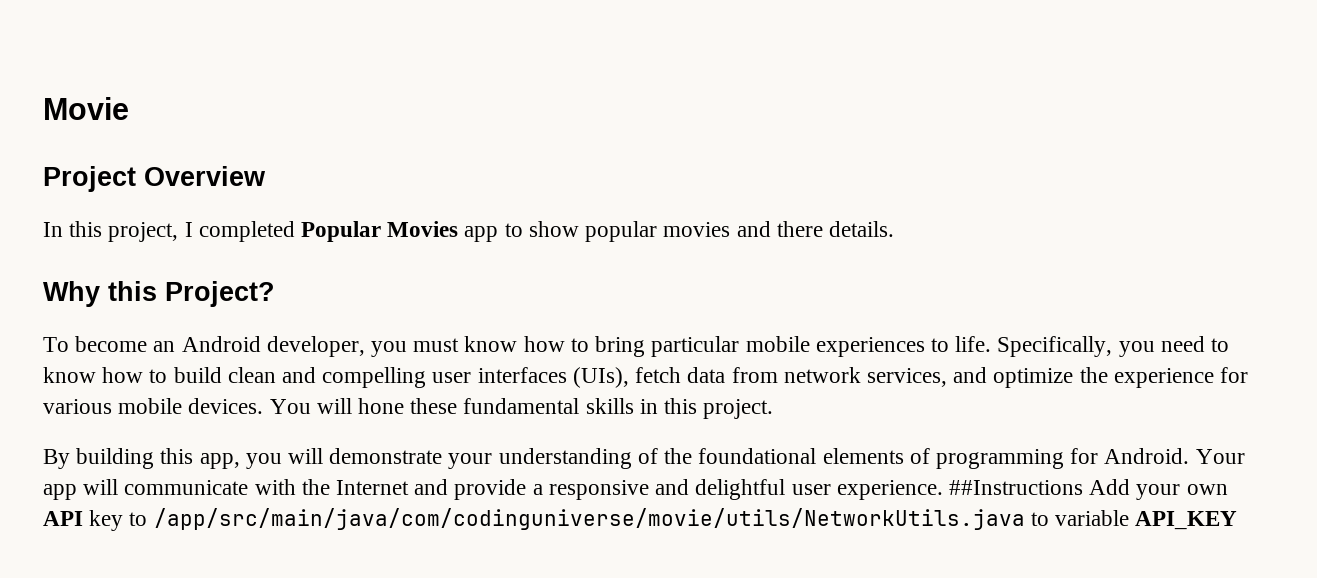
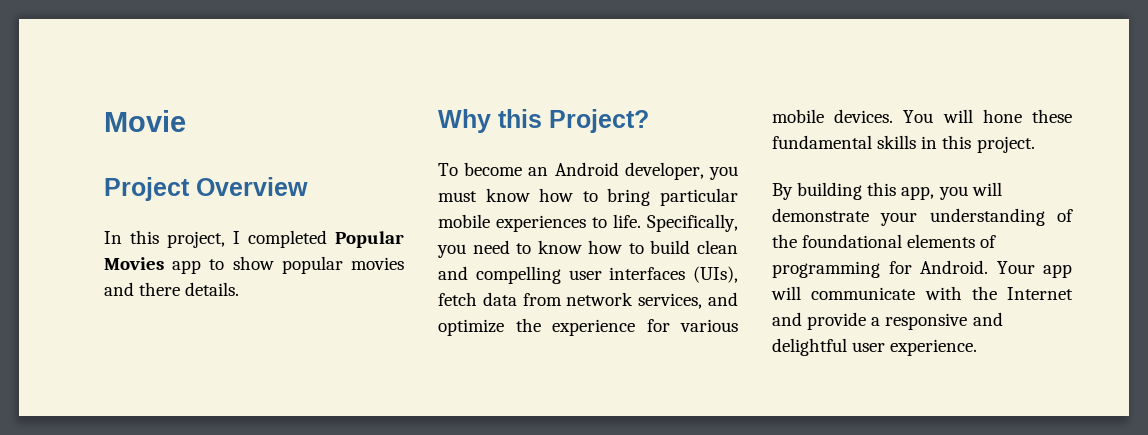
[948,479,1228,500] [43,508,1238,531] ##Instructions Add your own API key to /app/src/main/java/com/codinguniverse/movie/utils/NetworkUtils.java to variable API_KEY -> (978, 347) none

